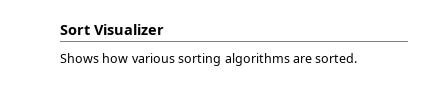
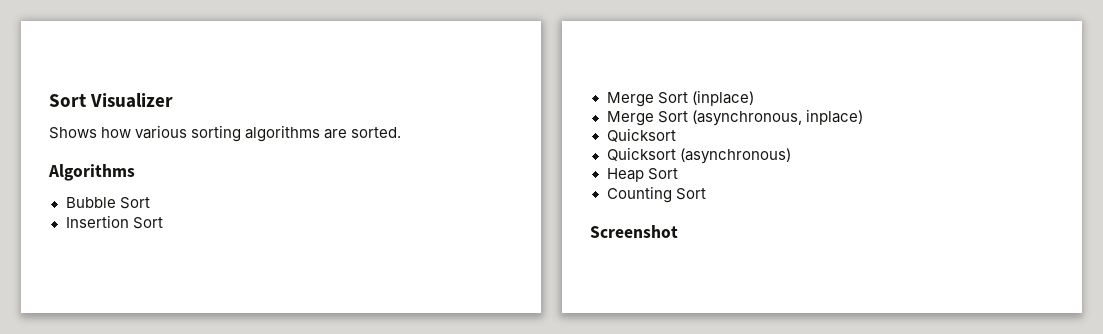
(358, 58) none -> [48,164,135,181] [65,197,150,209] [65,215,163,229] [606,90,754,107] [606,109,863,126] [606,128,676,142] [606,147,791,164] [606,168,678,182] [606,186,706,203] [590,225,678,238] // Algorithms // Bubble Sort // Insertion Sort // Merge Sort (inplace) // Merge Sort (asynchronous, inplace) // Quicksort // Quicksort (asynchronous) // Heap Sort // Counting Sort // Screenshot

